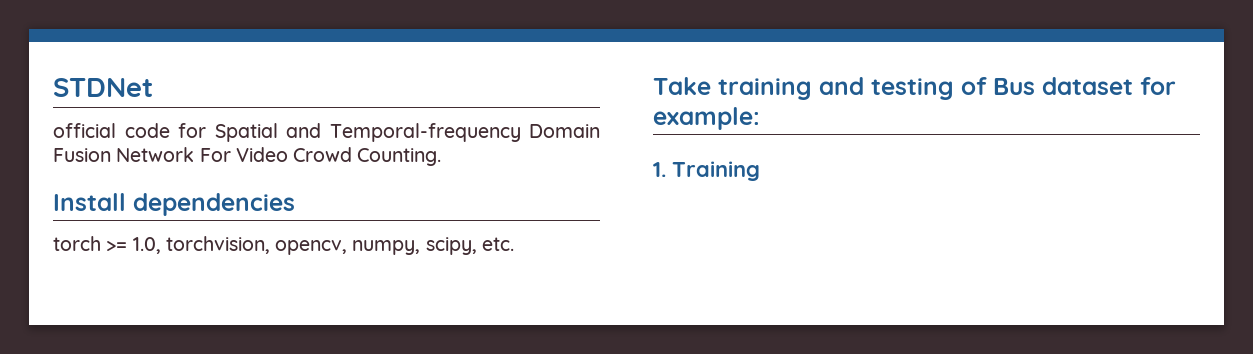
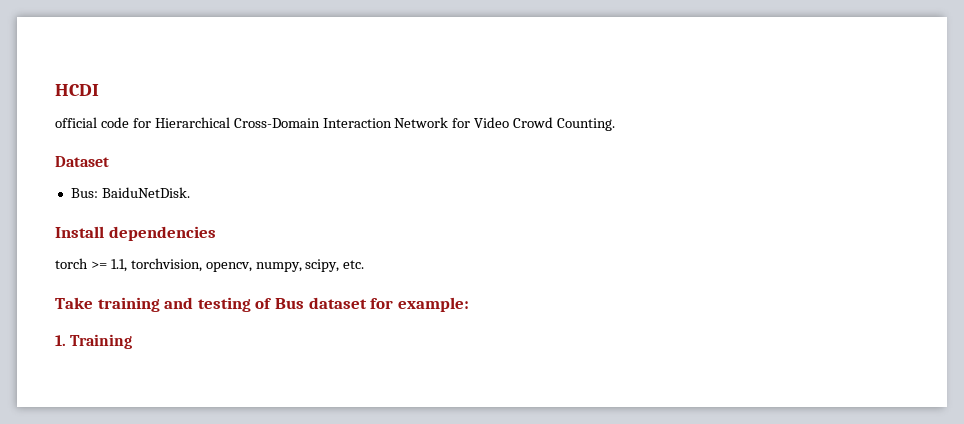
[53,78,153,97] STDNet -> [55,84,99,96] HCDI
[214,123,600,142] [53,147,231,162] Spatial and Temporal-frequency Domain Fusion Network For -> [154,117,471,128] Hierarchical Cross-Domain Interaction Network for
(442, 157) none -> [55,156,109,167] [70,187,190,198] // Dataset // Bus: BaiduNetDisk.
[132,237,161,254] 1.0, -> [110,259,127,272] 1.1,

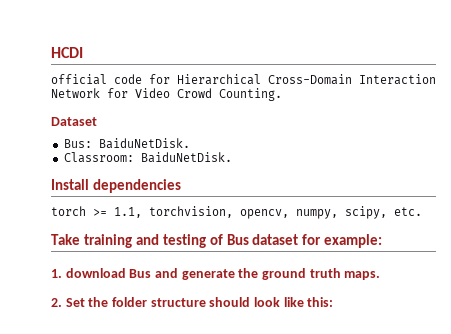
(190, 192) none -> [63,152,232,163] // Classroom: BaiduNetDisk.
[70,334,133,349] Training -> [65,268,381,280] [51,297,334,307] download Bus and generate the ground truth maps. // 2. Set the folder structure should look like this:

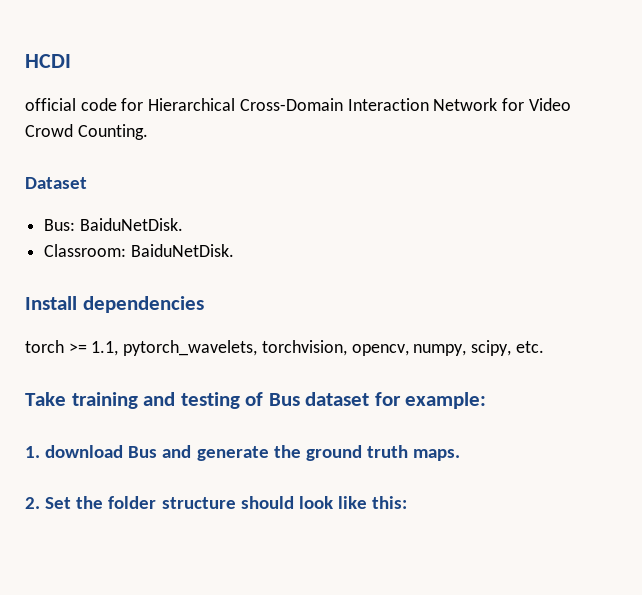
(142, 212) none -> [123,340,258,356] pytorch_wavelets,

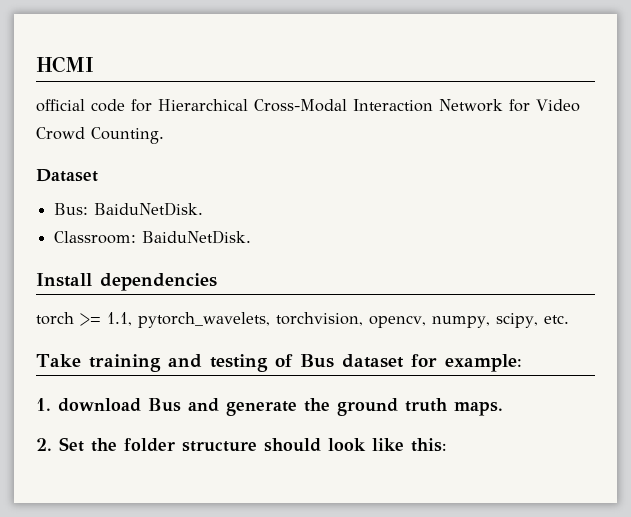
[25,54,71,68] HCDI -> [36,56,94,73] HCMI
[239,98,343,111] Cross-Domain -> [254,99,347,112] Cross-Modal

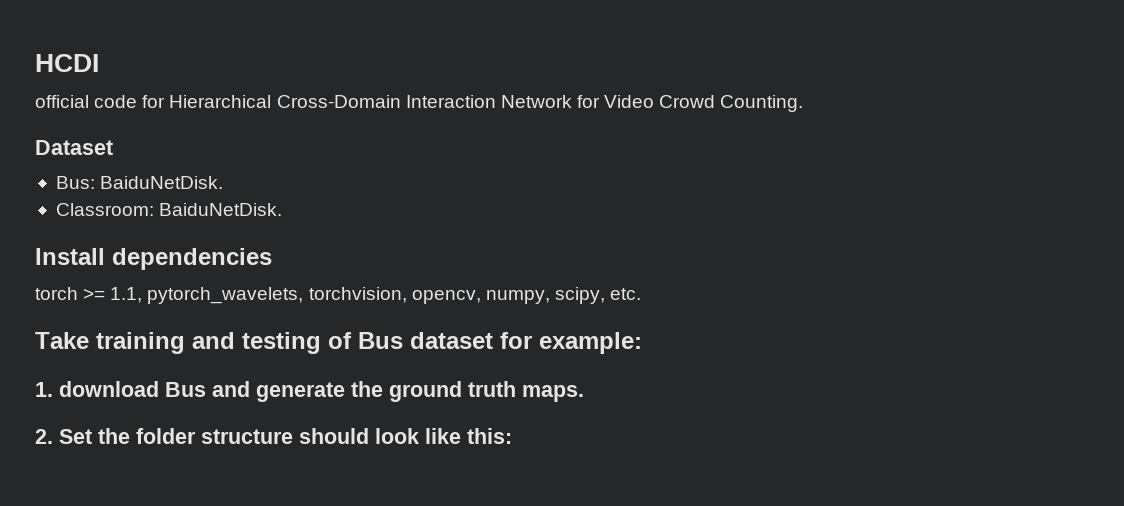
[36,56,94,73] HCMI -> [35,54,99,72] HCDI
[254,99,347,112] Cross-Modal -> [276,95,401,108] Cross-Domain

